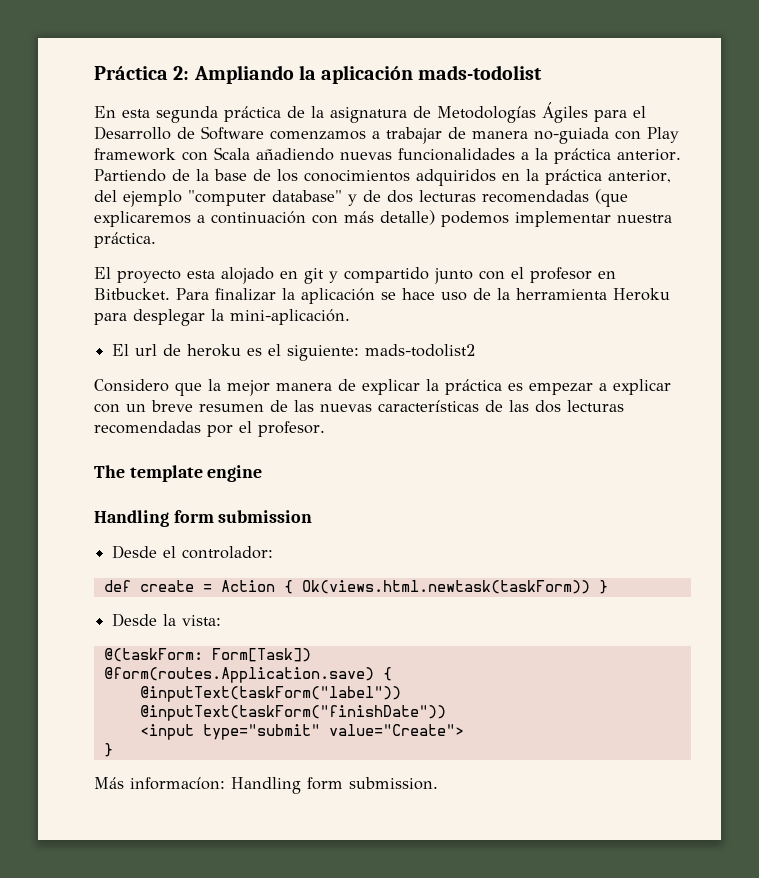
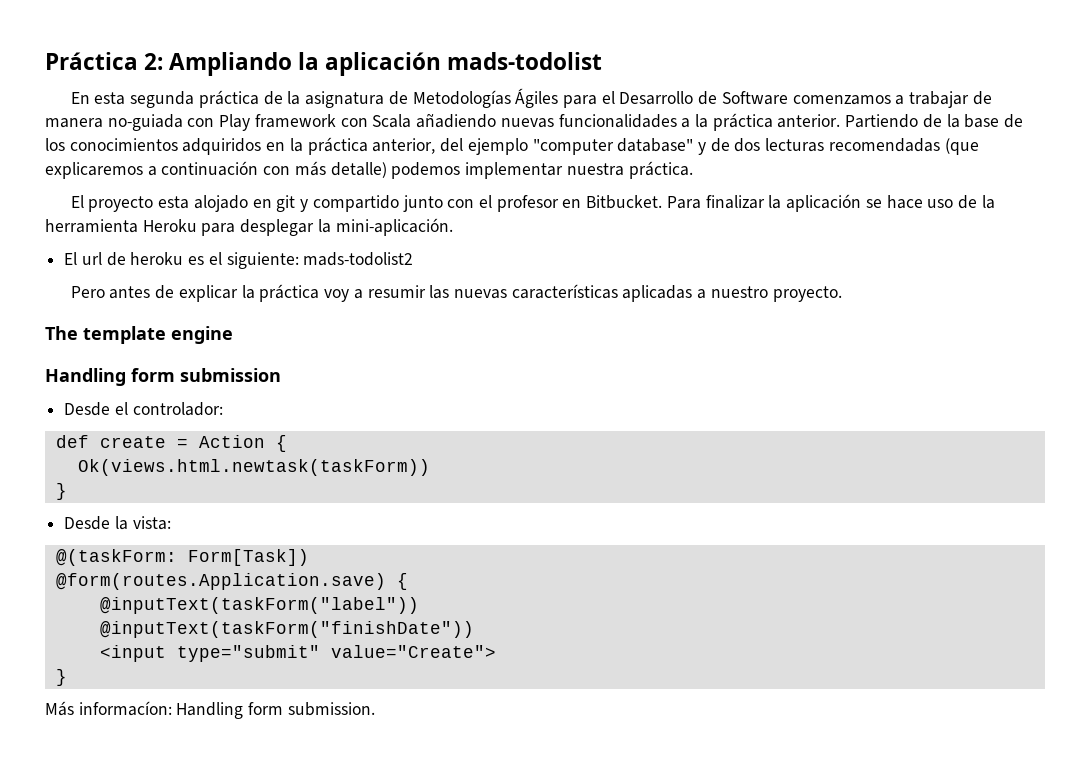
[94,379,671,396] [94,400,624,413] [94,421,325,437] Considero que la mejor manera de explicar la práctica es empezar a explicar con un breve resumen de las nuevas características de las dos lecturas recomendadas por el profesor. -> [70,284,842,302] Pero antes de explicar la práctica voy a resumir las nuevas características aplicadas a nuestro proyecto.
(293, 587) none -> (287, 443) //
(590, 587) none -> (430, 467) //

